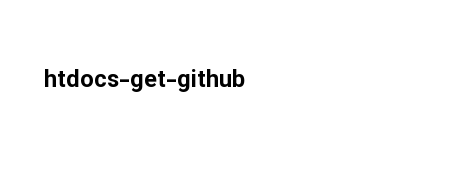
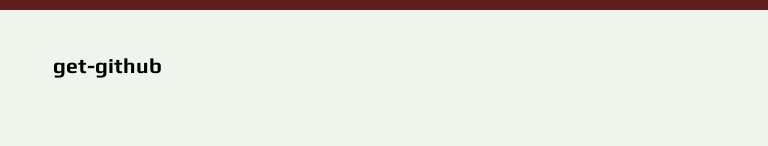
[44,69,245,92] htdocs-get-github -> [53,58,162,78] get-github

